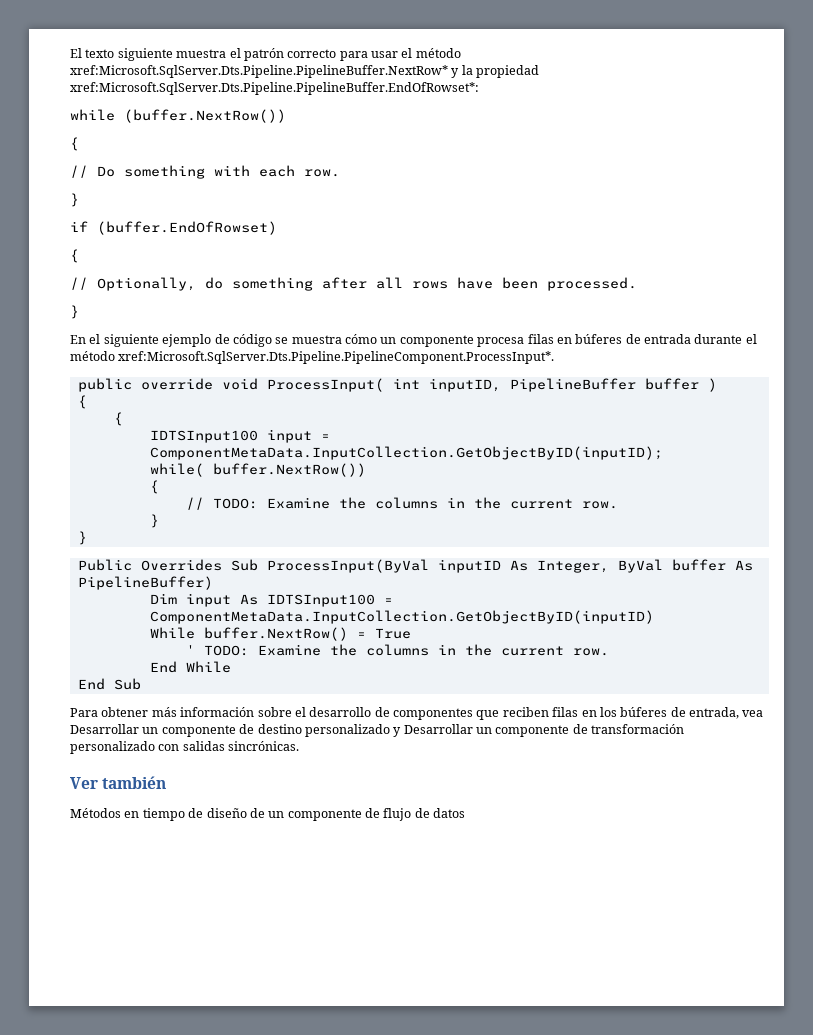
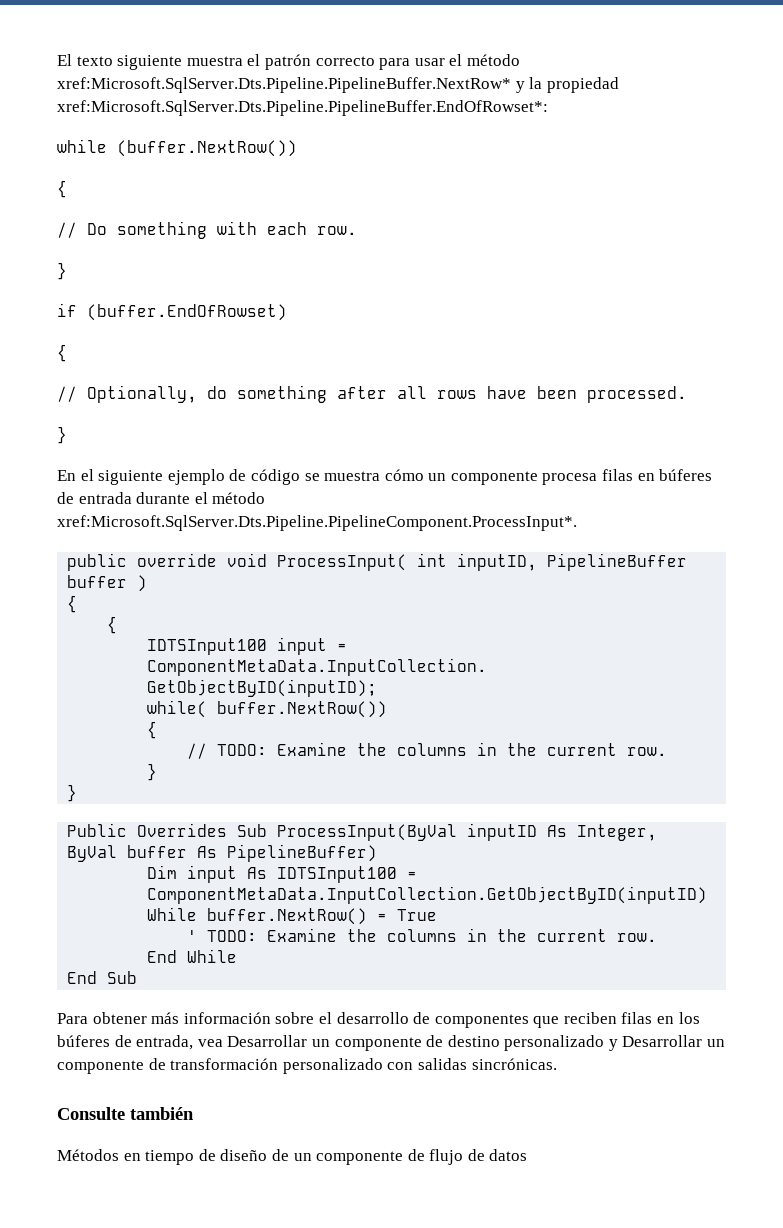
[70,777,98,789] Ver -> [57,1107,125,1120] Consulte

